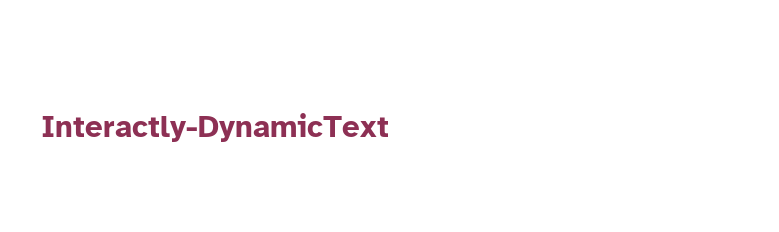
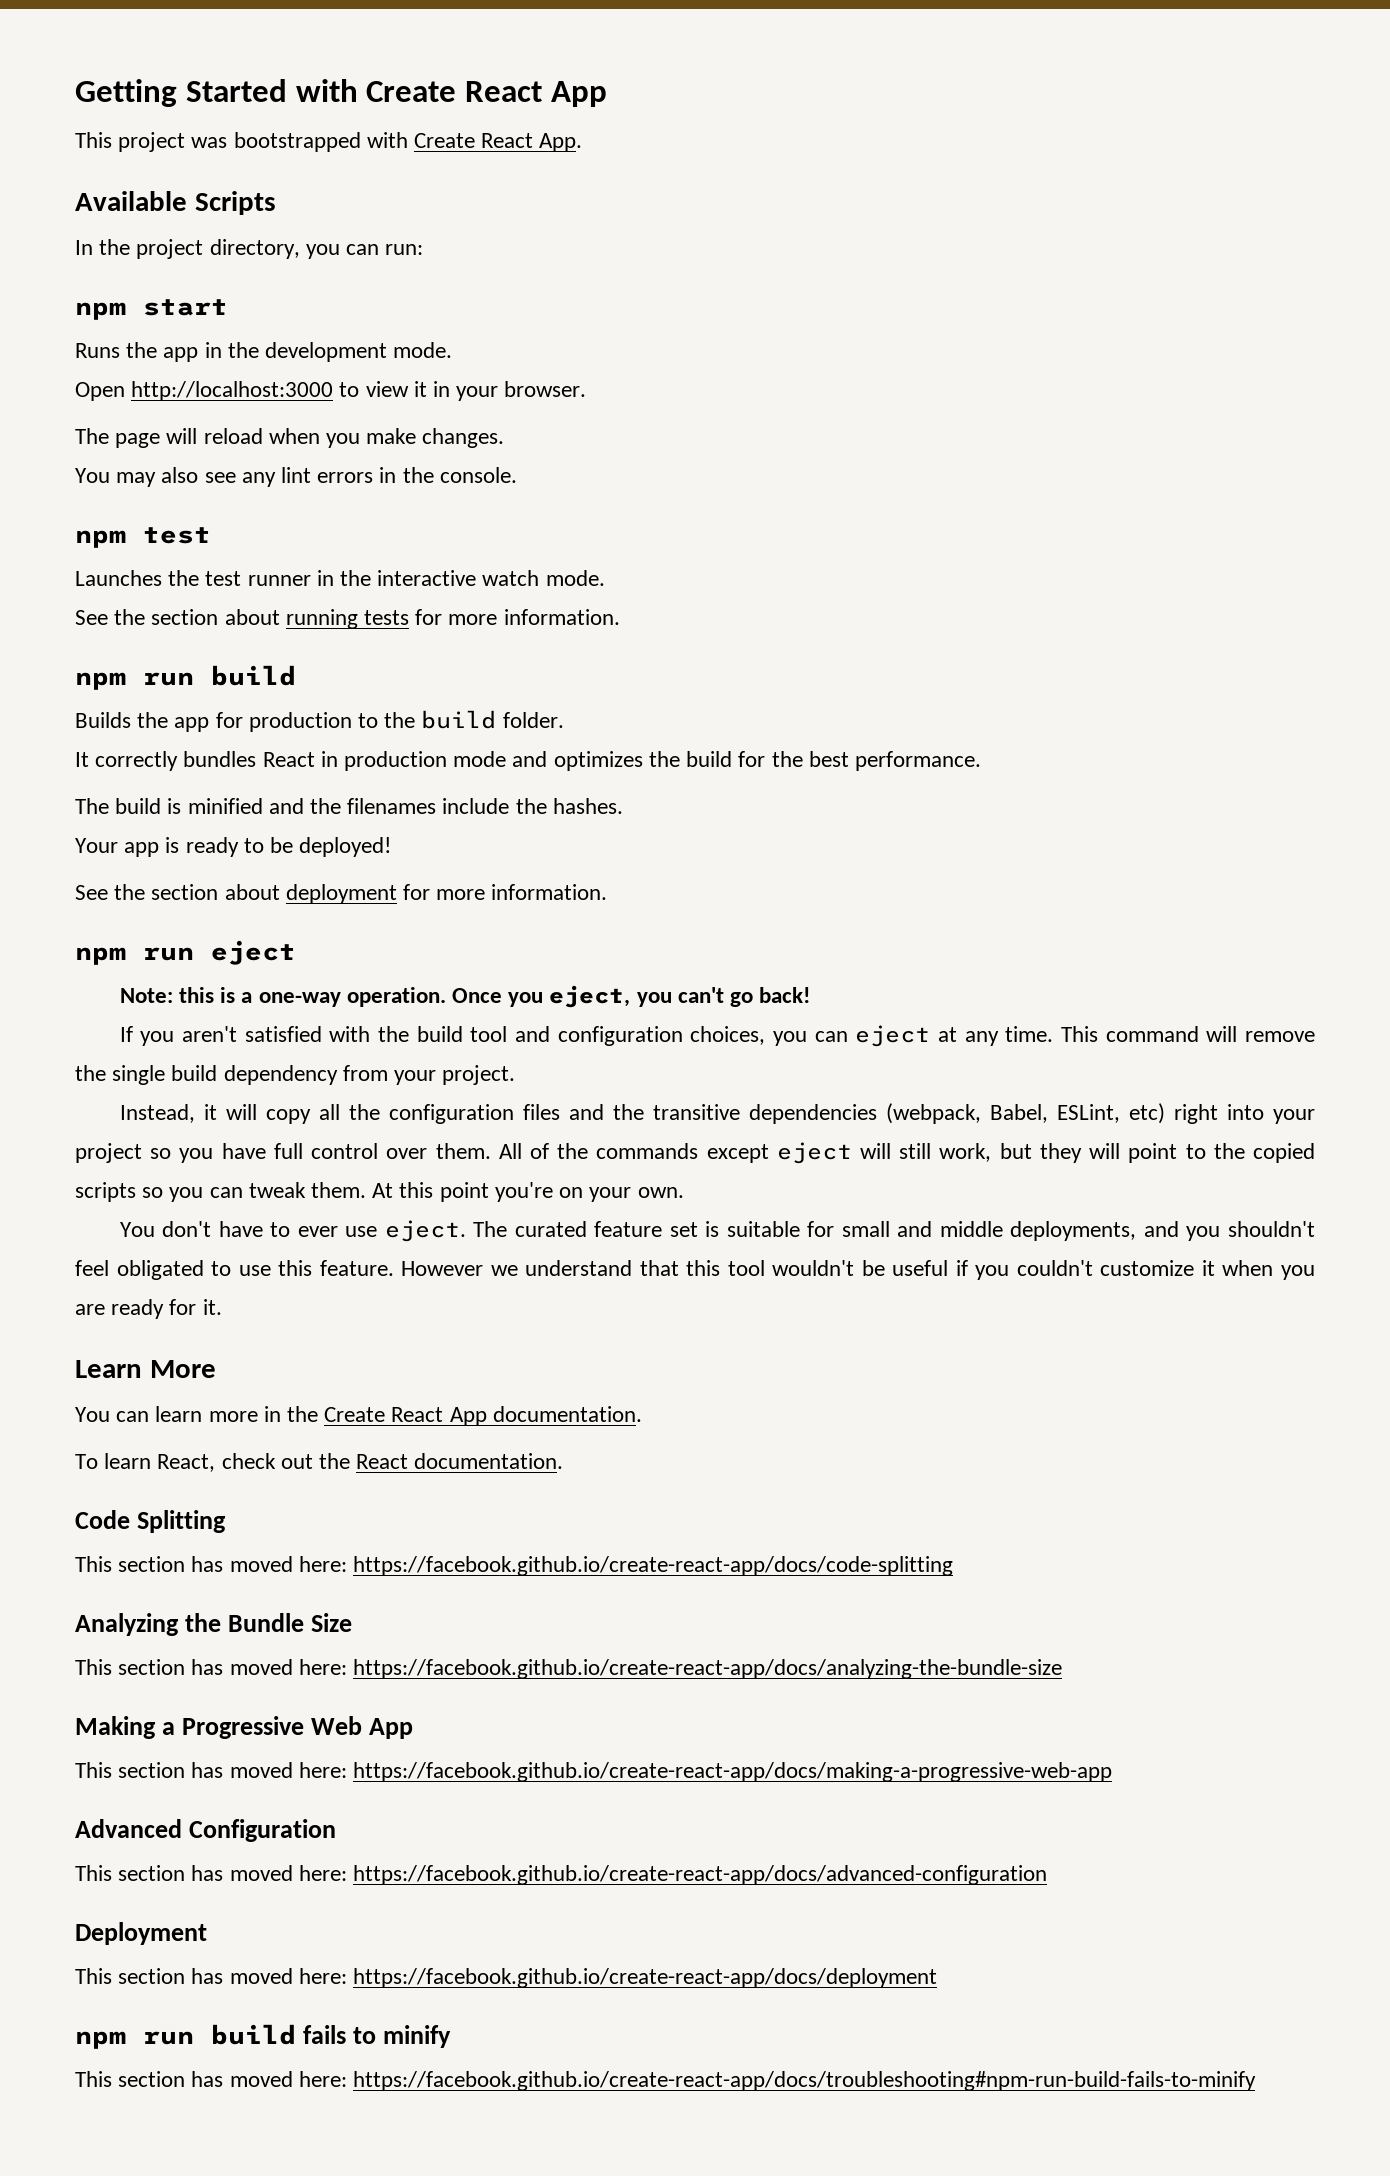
[41,113,389,142] Interactly-DynamicText -> [75,79,607,107] [75,132,583,152] [75,191,276,215] [75,239,424,259] [75,299,228,320] [75,342,453,362] [75,381,587,401] [75,428,505,448] [75,467,517,487] [75,527,211,548] [75,570,605,586] [75,609,620,629] [75,665,296,690] [75,710,564,732] [75,751,981,771] [75,798,623,814] [75,837,392,857] [75,884,608,904] [75,940,296,965] [119,985,811,1008] [119,1025,1315,1047] [75,1065,516,1085] [119,1103,1316,1124] [75,1142,1315,1164] [75,1182,684,1202] [119,1220,1315,1242] [75,1260,1316,1280] [75,1299,222,1319] [75,1360,216,1378] [75,1406,642,1426] [75,1453,564,1472] [75,1510,227,1533] [75,1556,954,1576] [75,1613,353,1636] [75,1659,1063,1679] [75,1716,414,1739] [75,1762,1113,1782] [75,1819,337,1842] [75,1865,1048,1885] [75,1922,207,1945] [75,1968,938,1988] [75,2024,452,2049] [75,2071,1257,2091] Getting Started with Create React App // This project was bootstrapped with Create React App. // Available Scripts // In the project directory, you can run: // npm start // Runs the app in the development mode. // Open http://localhost:3000 to view it in your browser. // The page will reload when you make changes. // You may also see any lint errors in the console. // npm test // Launches the test runner in the interactive watch mode. // See the section about running tests for more information. // npm run build // Builds the app for production to the build folder. // It correctly bundles React in production mode and optimizes the build for the best performance. // The build is minified and the filenames include the hashes. // Your app is ready to be deployed! // See the section about deployment for more information. // npm run eject // Note: this is a one-way operation. Once you eject, you can't go back! // If you aren't satisfied with the build tool and configuration choices, you can eject at any time. This command will remove the single build dependency from your project. // Instead, it will copy all the configuration files and the transitive dependencies (webpack, Babel, ESLint, etc) right into your project so you have full control over them. All of the commands except eject will still work, but they will point to the copied scripts so you can tweak them. At this point you're on your own. // You don't have to ever use eject. The curated feature set is suitable for small and middle deployments, and you shouldn't feel obligated to use this feature. However we understand that this tool wouldn't be useful if you couldn't customize it when you are ready for it. // Learn More // You can learn more in the Create React App documentation. // To learn React, check out the React documentation. // Code Splitting // This section has moved here: https://facebook.github.io/create-react-app/docs/code-splitting // Analyzing the Bundle Size // This section has moved here: https://facebook.github.io/create-react-app/docs/analyzing-the-bundle-size // Making a Progressive Web App // This section has moved here: https://facebook.github.io/create-react-app/docs/making-a-progressive-web-app // Advanced Configuration // This section has moved here: https://facebook.github.io/create-react-app/docs/advanced-configuration // Deployment // This section has moved here: https://facebook.github.io/create-react-app/docs/deployment // npm run build fails to minify // This section has moved here: https://facebook.github.io/create-react-app/docs/troubleshooting#npm-run-build-fails-to-minify

